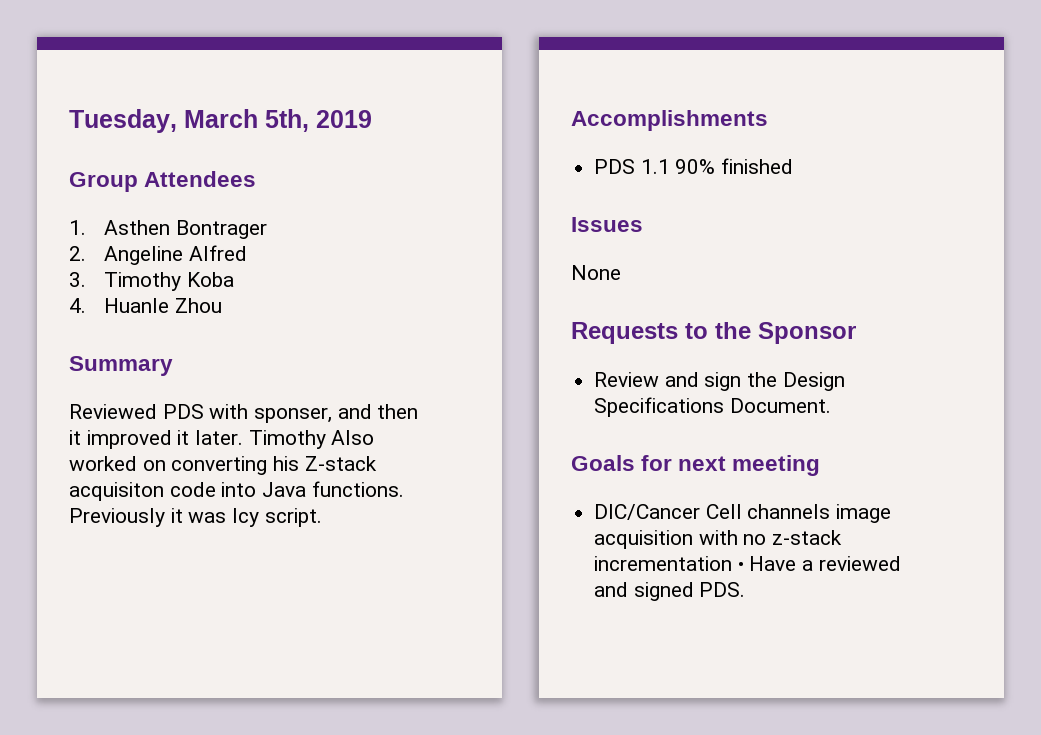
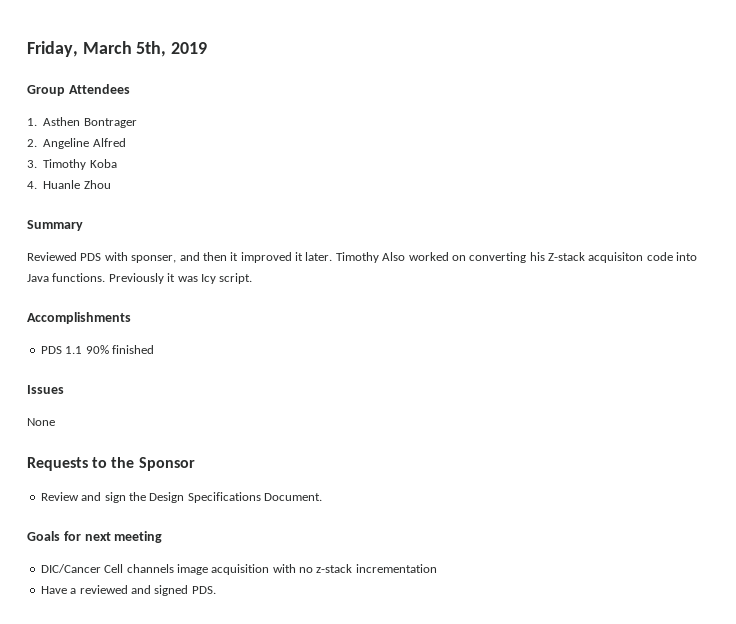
[69,109,177,133] Tuesday, -> [27,41,78,57] Friday,
[737,562,744,571] • -> (437, 568) //

